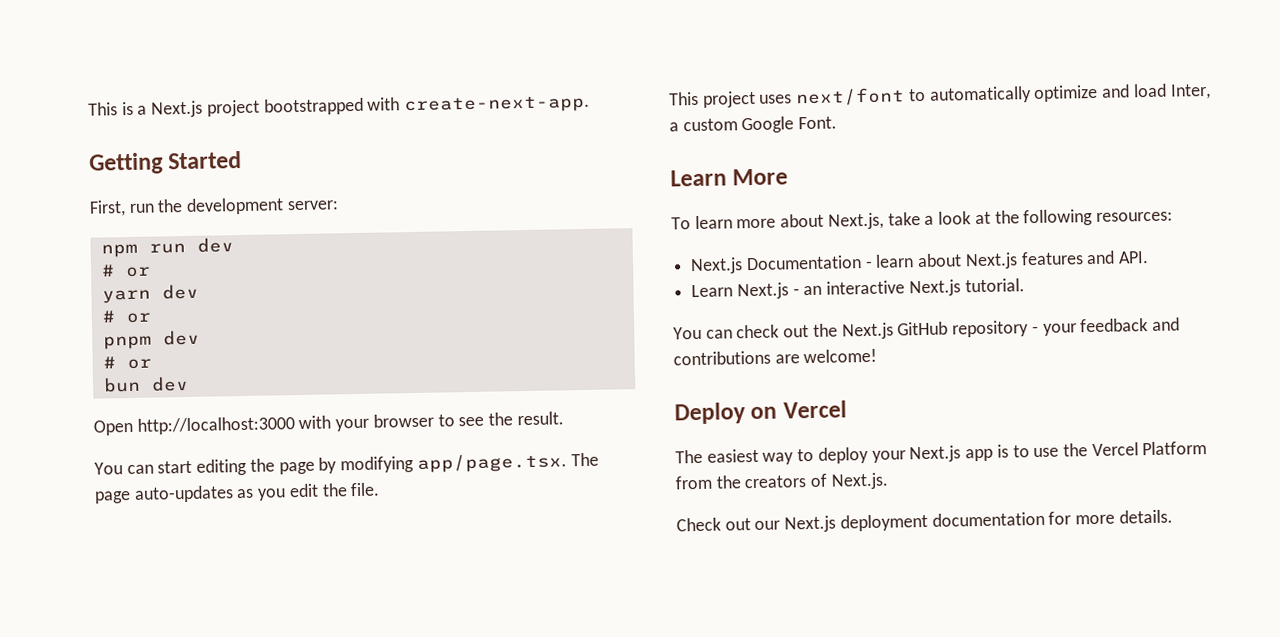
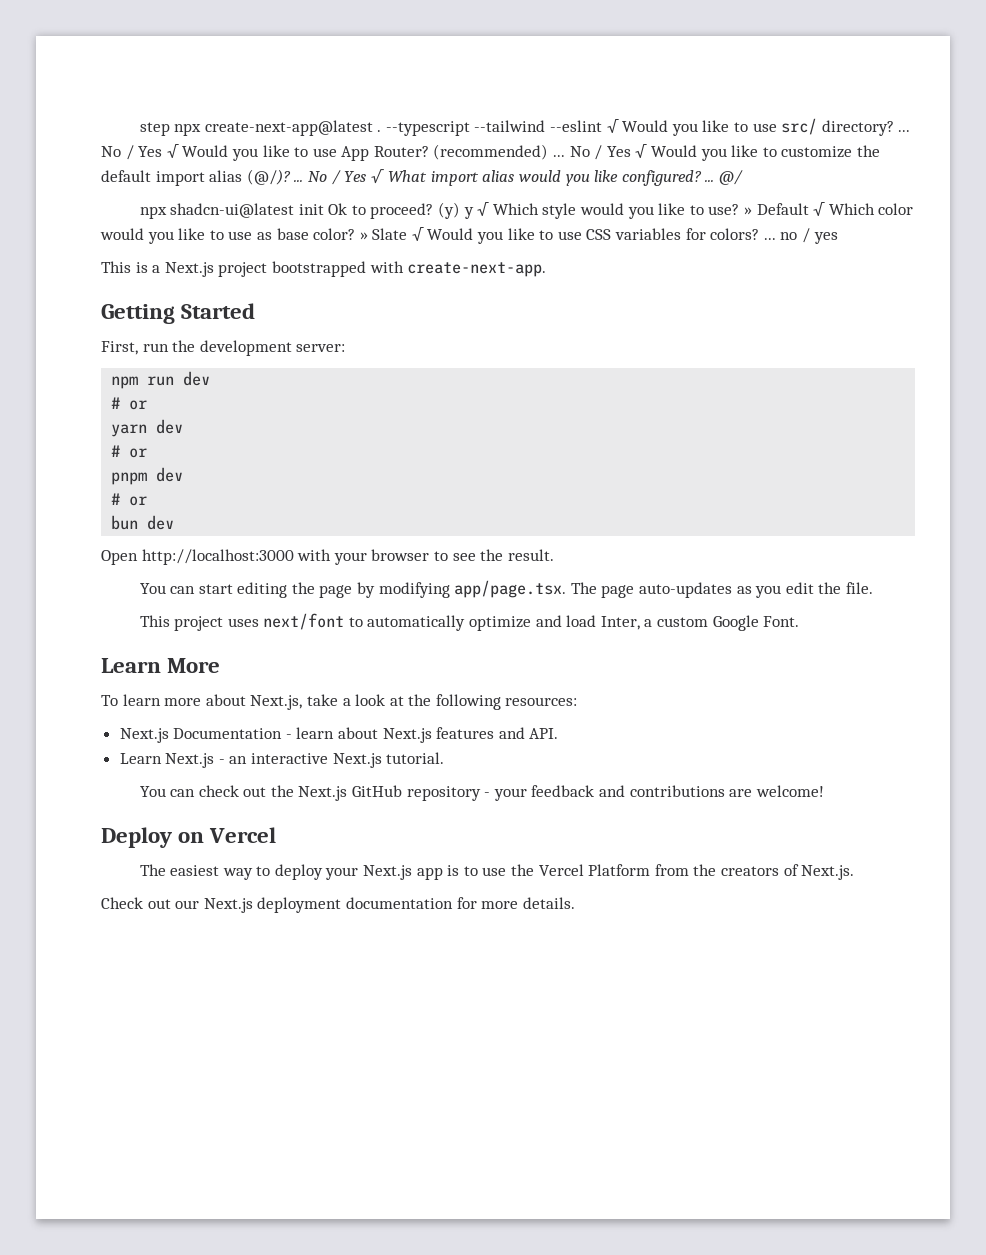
(88, 109) none -> [139,118,911,136] [101,144,880,161] [101,169,744,186] [139,202,914,219] [100,227,838,244] step npx create-next-app@latest . --typescript --tailwind --eslint √ Would you like to use src/ directory? ... No / Yes √ Would you like to use App Router? (recommended) ... No / Yes √ Would you like to customize the default import alias (@/)? ... No / Yes √ What import alias would you like configured? ... @/ // npx shadcn-ui@latest init Ok to proceed? (y) y √ Which style would you like to use? » Default √ Which color would you like to use as base color? » Slate √ Would you like to use CSS variables for colors? ... no / yes //

